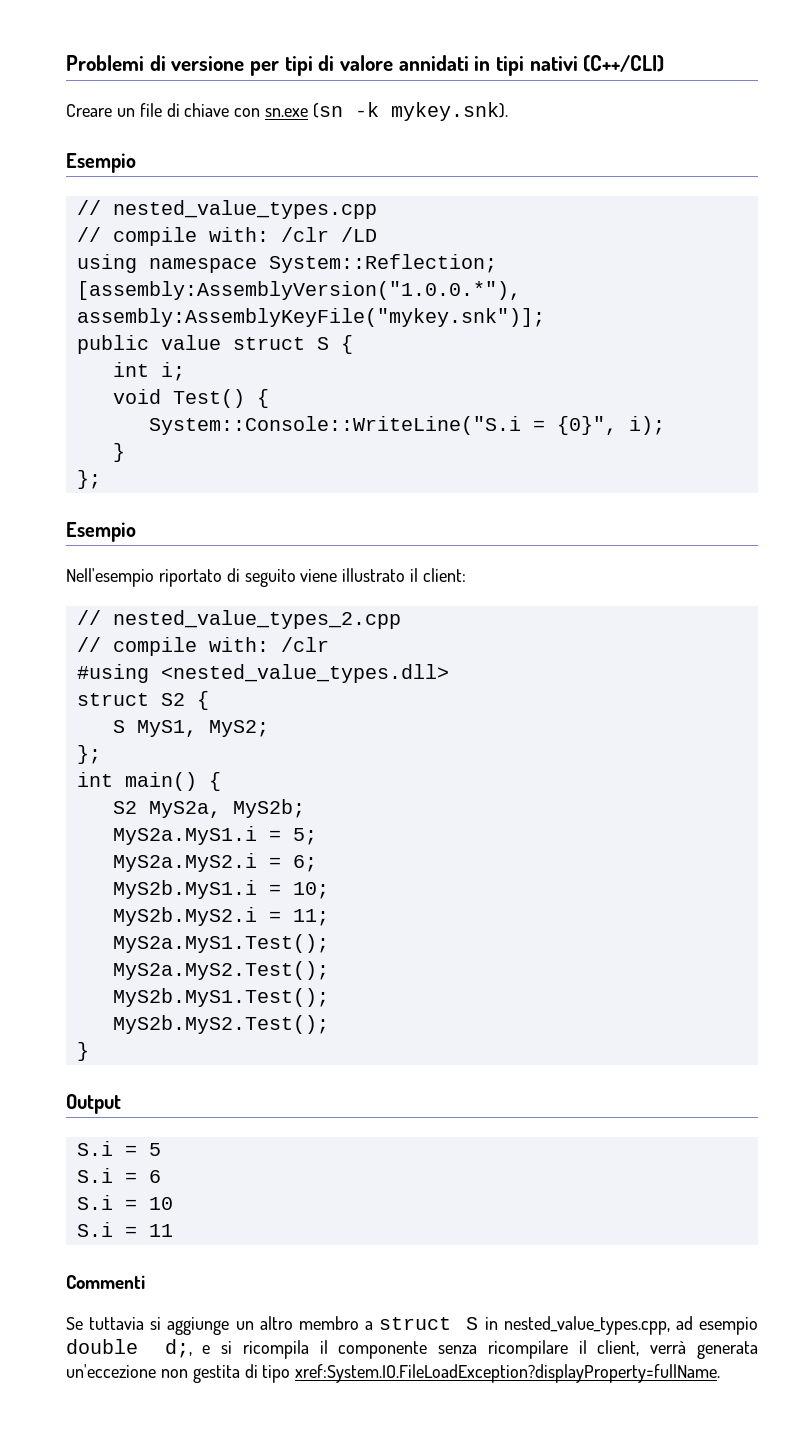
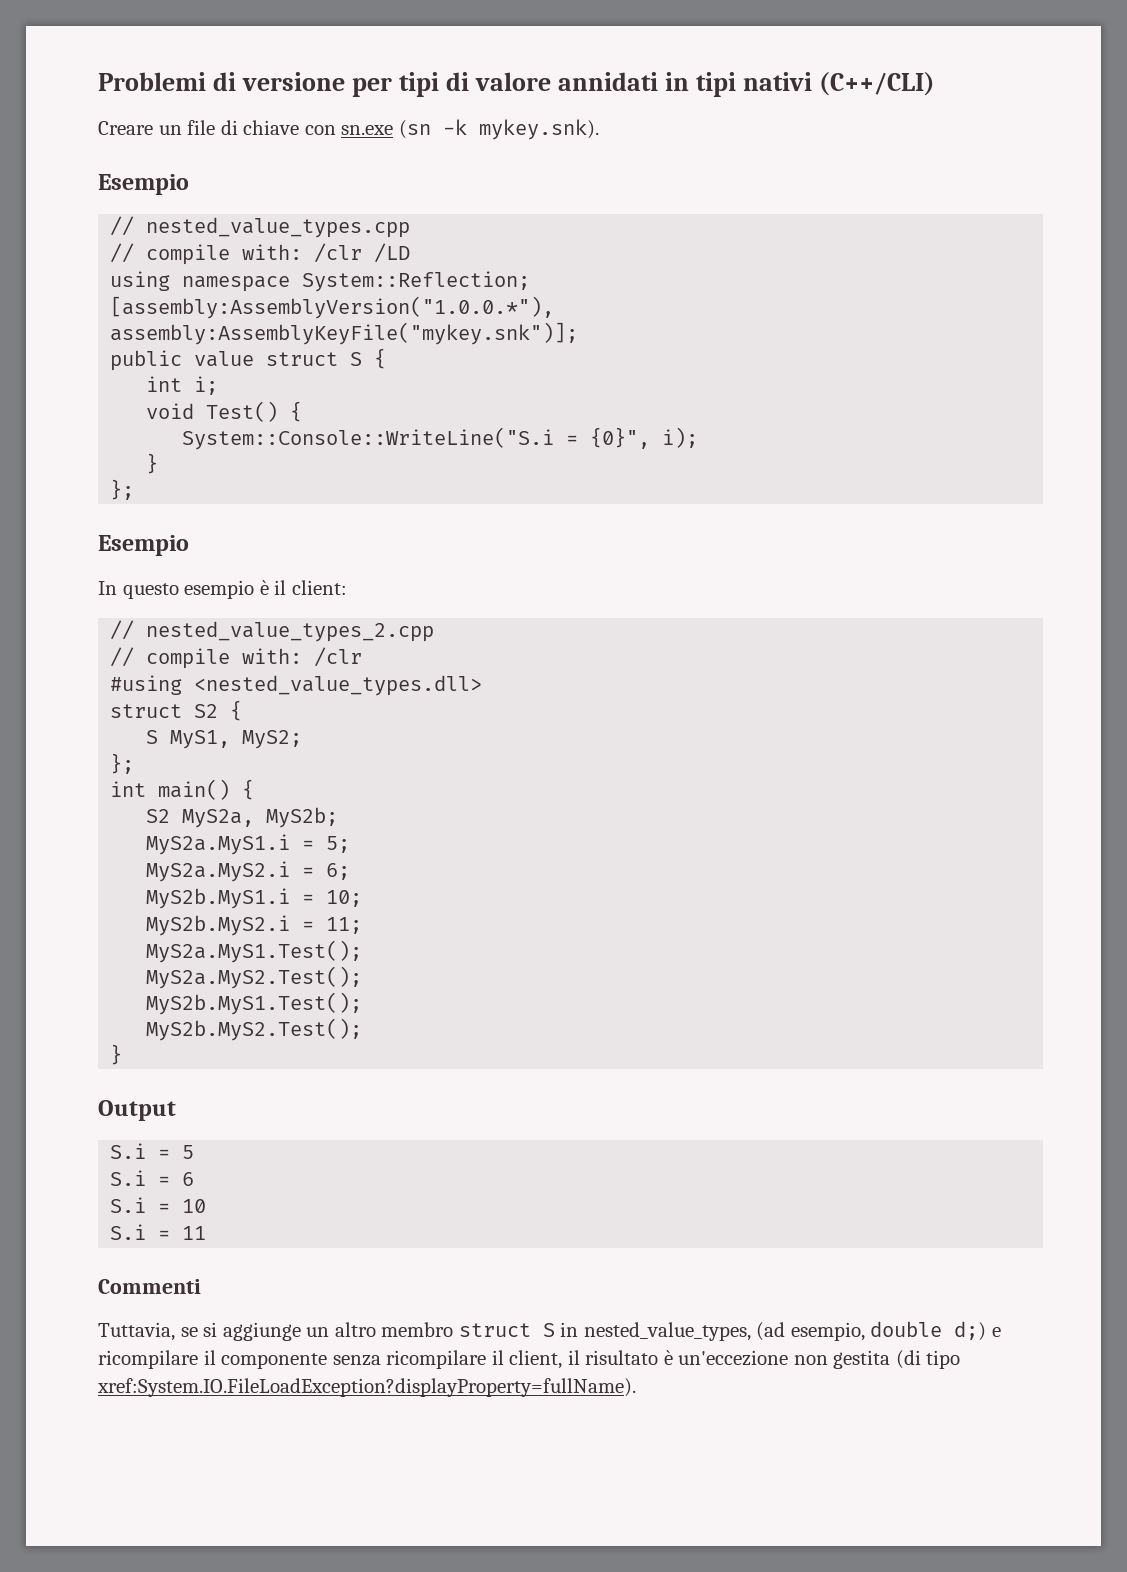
[66,568,406,587] Nell'esempio riportato di seguito viene illustrato -> [98,580,269,599] In questo esempio è
[66,1317,145,1330] Se tuttavia -> [98,1322,198,1341] Tuttavia, se
[365,1321,374,1330] a -> (454, 1329) none
[503,1316,758,1335] [66,1339,309,1359] nested_value_types.cpp, ad esempio double d;, e si ricompila -> [583,1321,1001,1341] [98,1350,198,1369] nested_value_types, (ad esempio, double d;) e ricompilare
[650,1341,758,1359] [66,1364,721,1383] verrà generata un'eccezione non gestita di tipo xref:System.IO.FileLoadException?displayProperty=fullName. -> [567,1350,961,1369] [97,1378,636,1397] il risultato è un'eccezione non gestita (di tipo xref:System.IO.FileLoadException?displayProperty=fullName).

